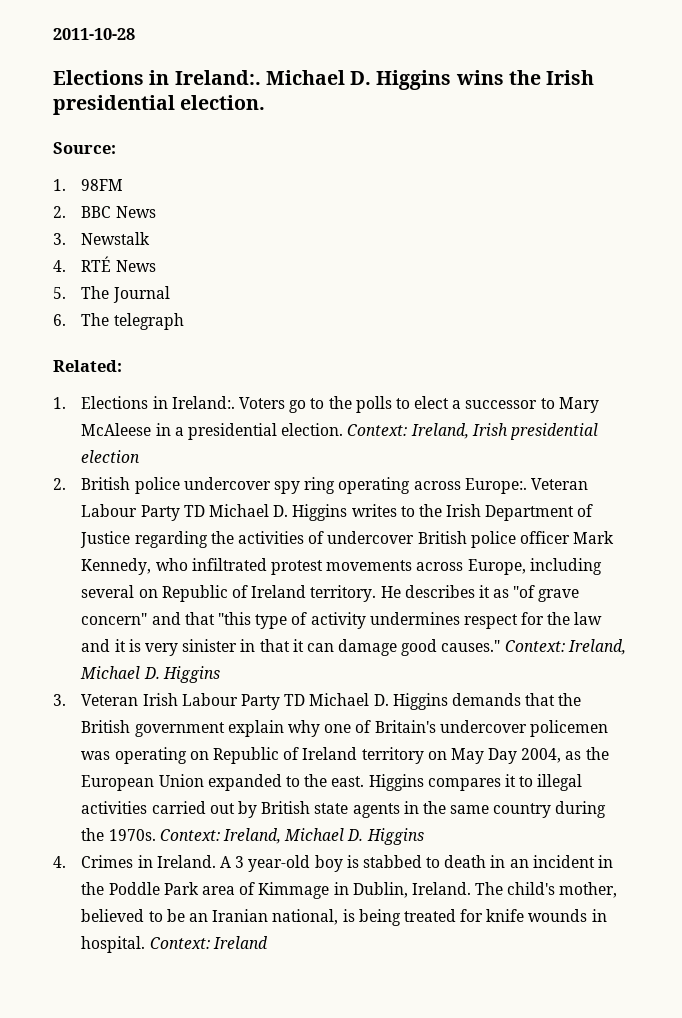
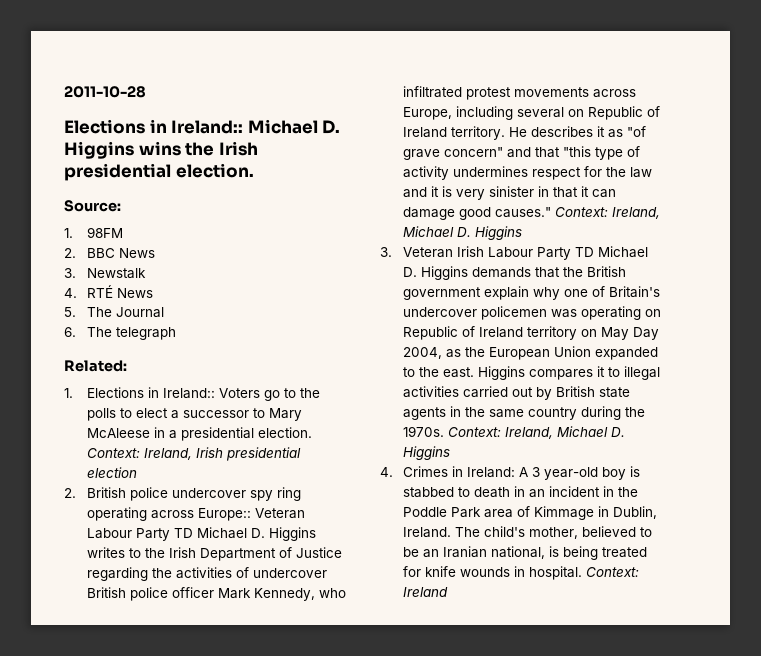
[174,70,261,85] Ireland:. -> [171,120,244,134] Ireland::
[171,396,235,409] Ireland:. -> [162,388,215,399] Ireland::
[464,478,527,494] Europe:. -> [197,508,251,521] Europe::
[156,855,216,868] Ireland. -> [466,467,515,478] Ireland:

